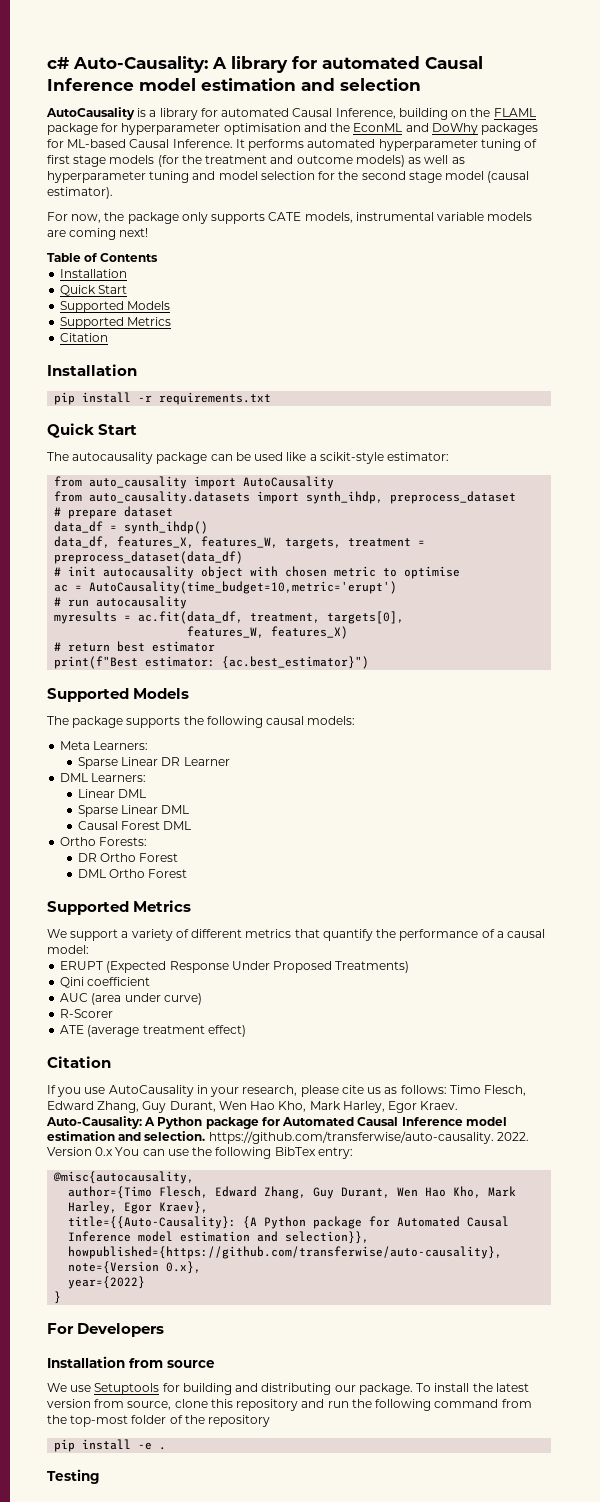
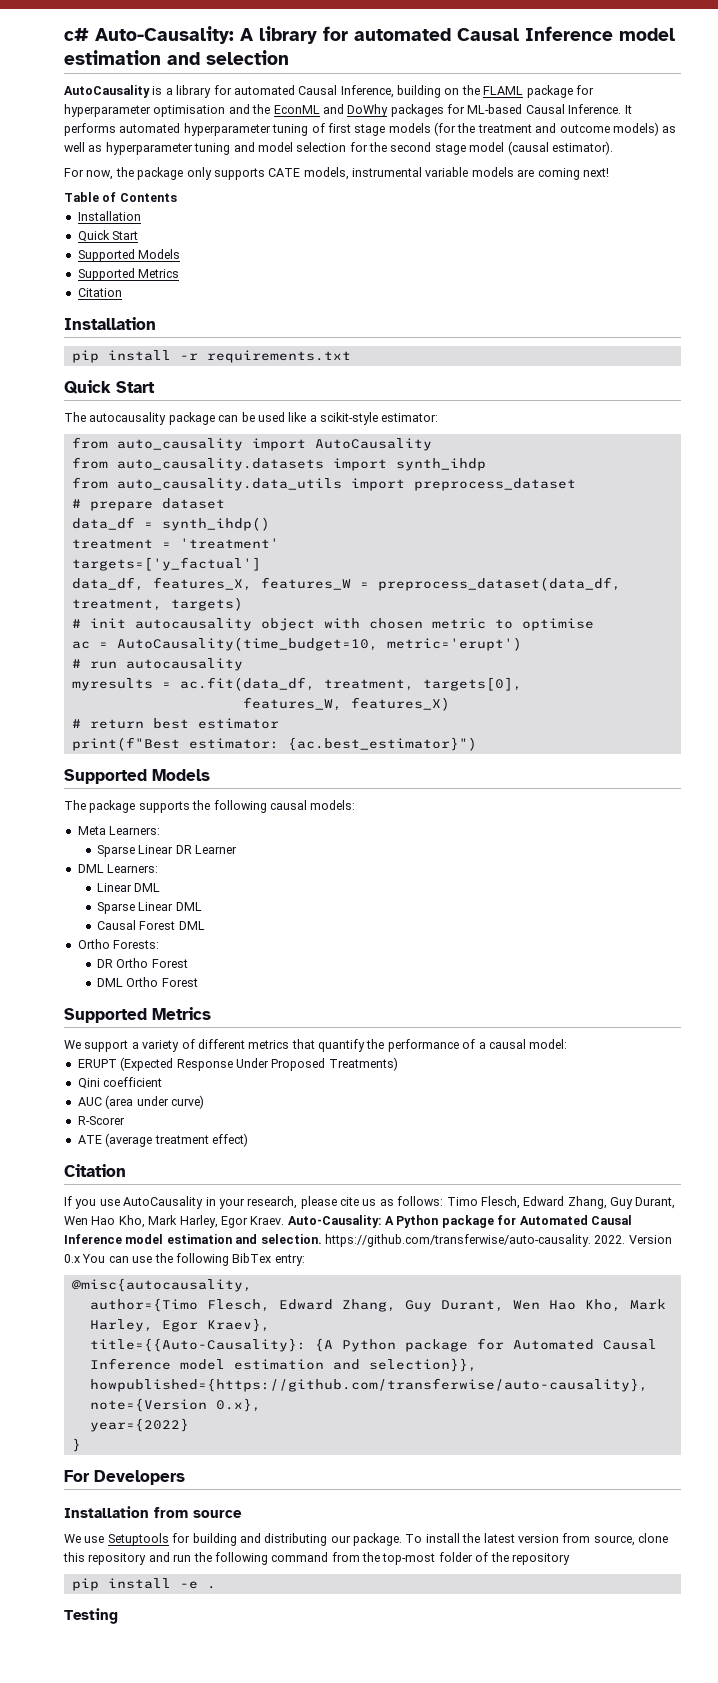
[306,491,384,504] synth_ihdp, -> [395,458,486,471] [71,477,405,491] synth_ihdp // from auto_causality.data_utils import
[54,536,426,549] [54,551,244,564] data_df, features_X, features_W, targets, treatment = preprocess_dataset(data_df) -> [71,538,279,549] [71,557,261,571] [71,577,621,591] [71,597,243,611] treatment = 'treatment' // targets=['y_factual'] // data_df, features_X, features_W = preprocess_dataset(data_df, treatment, targets)
[89,581,398,594] AutoCausality(time_budget=10,metric='erupt') -> [116,637,522,651] AutoCausality(time_budget=10, metric='erupt')

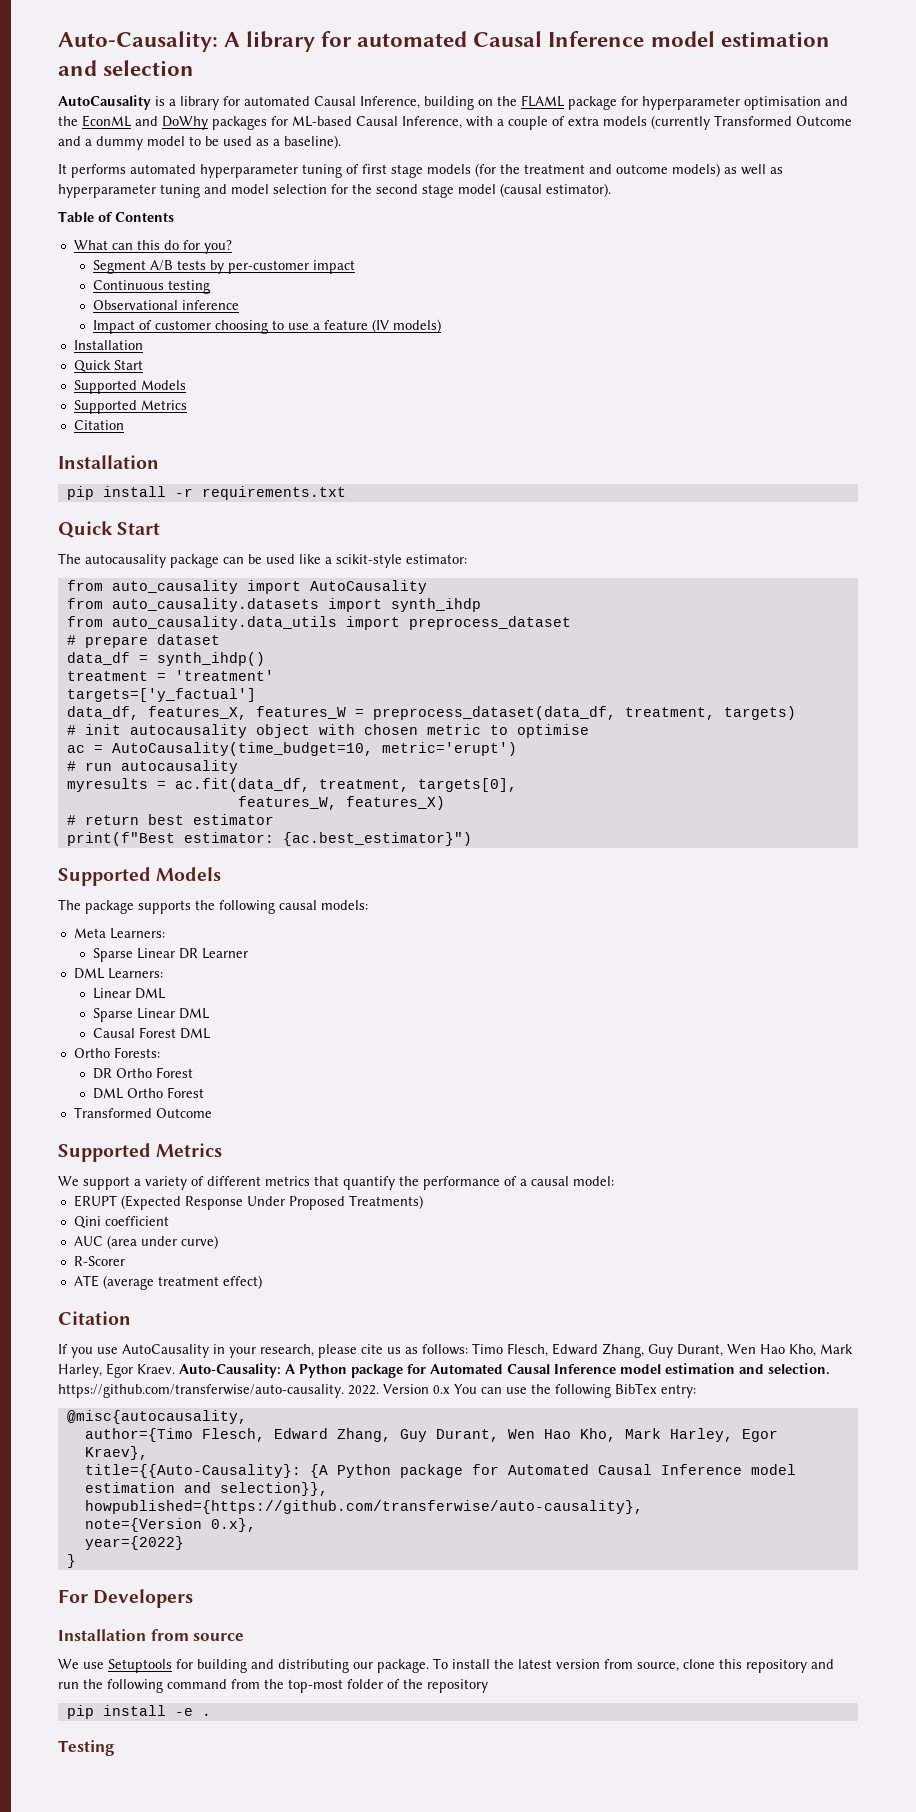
[64,28,89,41] c# -> (58, 41) none
[568,104,622,114] Inference. -> [402,115,852,130] [58,135,341,150] Inference, with a couple of extra models (currently Transformed Outcome and a dummy model to be used as a baseline). //
[64,167,609,180] [64,192,177,202] For now, the package only supports CATE models, instrumental variable models are coming next! // Table of Contents -> [58,211,174,223] [73,240,232,254] [93,260,356,274] [93,280,211,294] [93,300,240,310] [93,319,442,334] Table of Contents // What can this do for you? // Segment A/B tests by per-customer impact // Continuous testing // Observational inference // Impact of customer choosing to use a feature (IV models)
(198, 982) none -> [73,1107,212,1118] // Transformed Outcome

